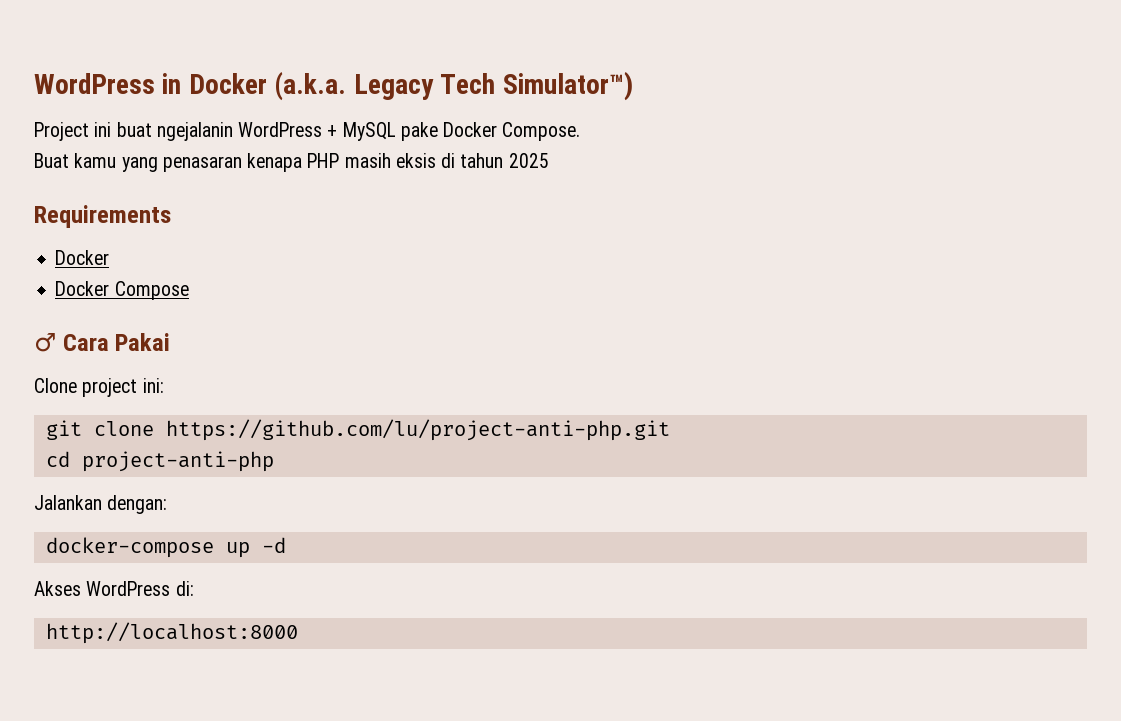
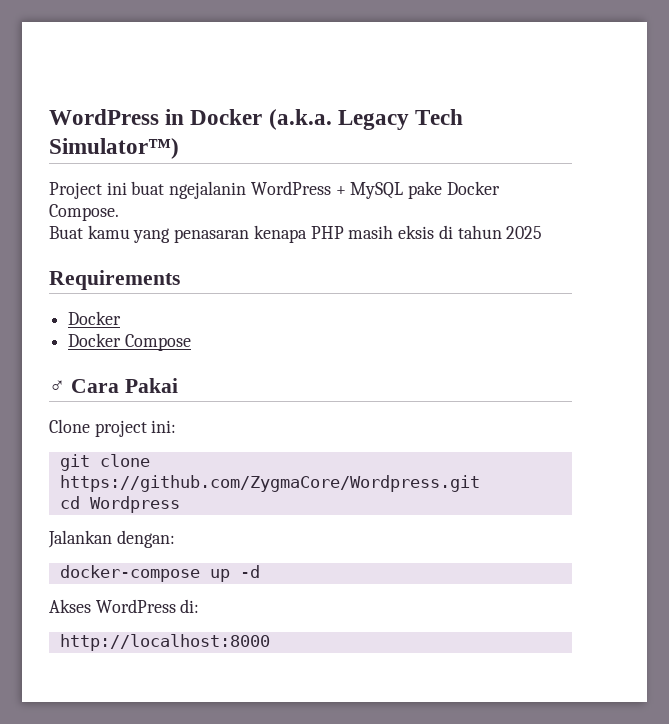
[165,419,670,441] https://github.com/lu/project-anti-php.git -> [59,475,480,492] https://github.com/ZygmaCore/Wordpress.git
[81,451,274,472] project-anti-php -> [89,496,180,513] Wordpress

